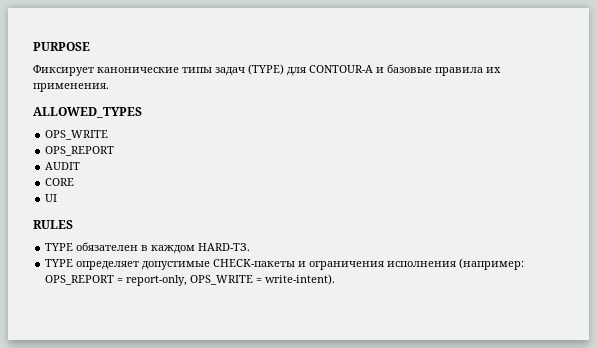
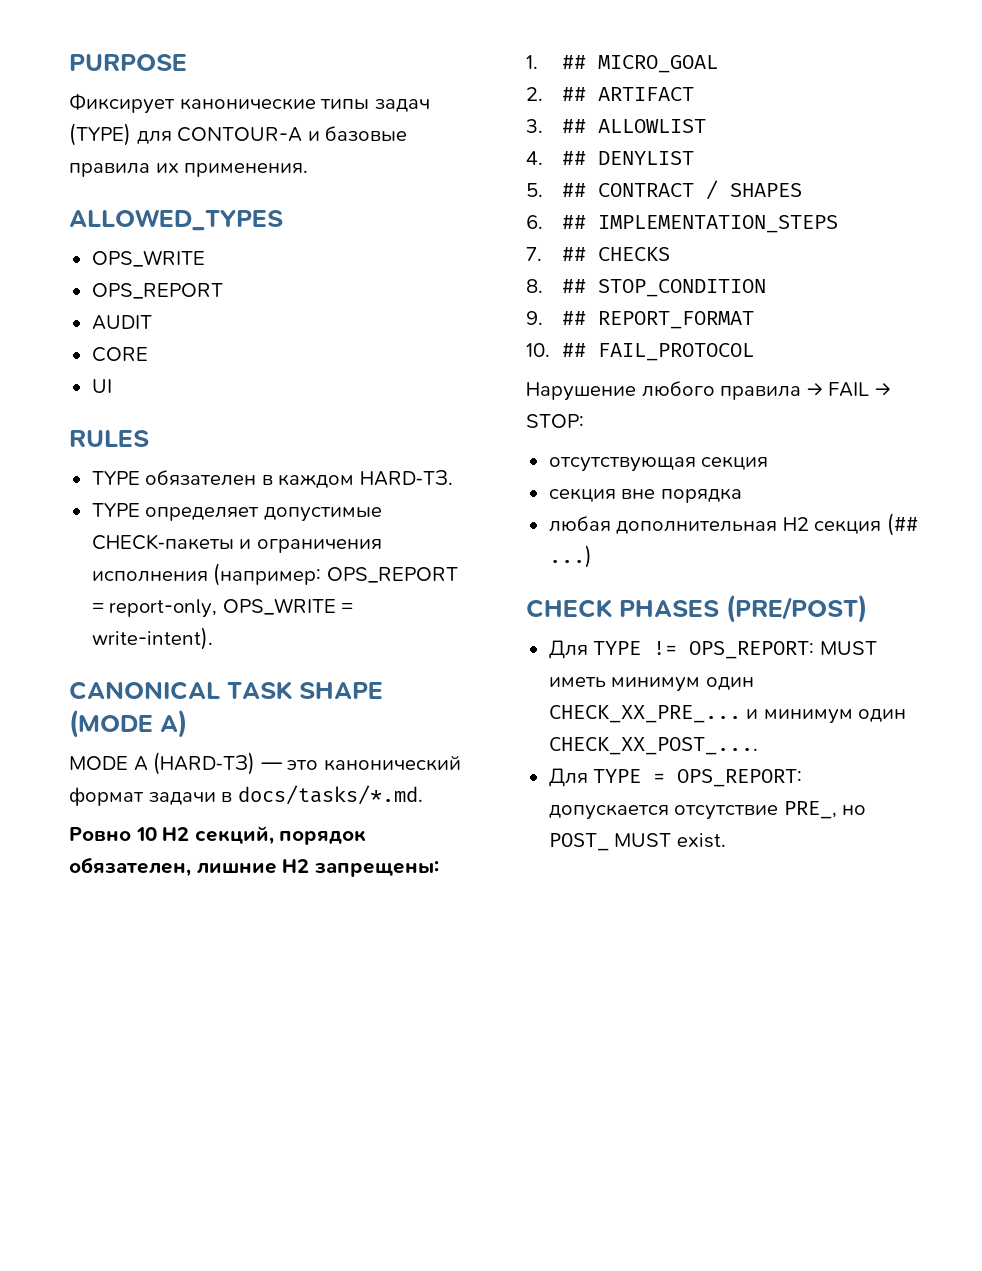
(336, 279) none -> [69,681,383,700] [69,709,187,738] [69,752,461,775] [69,785,423,806] [69,826,367,845] [69,857,439,877] [526,55,718,73] [526,87,694,101] [526,119,706,133] [526,151,694,165] [526,180,802,200] [526,215,838,233] [526,247,670,261] [526,279,766,297] [526,311,754,329] [526,343,754,361] [526,381,891,401] [526,414,584,428] [548,456,769,472] [548,488,742,503] [547,513,918,536] [548,545,592,568] [526,594,867,623] [548,640,877,659] [548,677,754,692] [548,705,907,724] [548,737,758,755] [548,768,803,787] [548,801,867,820] [548,833,726,851] // CANONICAL TASK SHAPE (MODE A) // MODE A (HARD‑ТЗ) — это канонический формат задачи в docs/tasks/*.md. // Ровно 10 H2 секций, порядок обязателен, лишние H2 запрещены: // 1. ## MICRO_GOAL // 2. ## ARTIFACT // 3. ## ALLOWLIST // 4. ## DENYLIST // 5. ## CONTRACT / SHAPES // 6. ## IMPLEMENTATION_STEPS // 7. ## CHECKS // 8. ## STOP_CONDITION // 9. ## REPORT_FORMAT // 10. ## FAIL_PROTOCOL // Нарушение любого правила → FAIL → STOP: // отсутствующая секция // секция вне порядка // любая дополнительная H2 секция (## ...) // CHECK PHASES (PRE/POST) // Для TYPE != OPS_REPORT: MUST иметь минимум один CHECK_XX_PRE_... и минимум один CHECK_XX_POST_.... // Для TYPE = OPS_REPORT: допускается отсутствие PRE_, но POST_ MUST exist.

